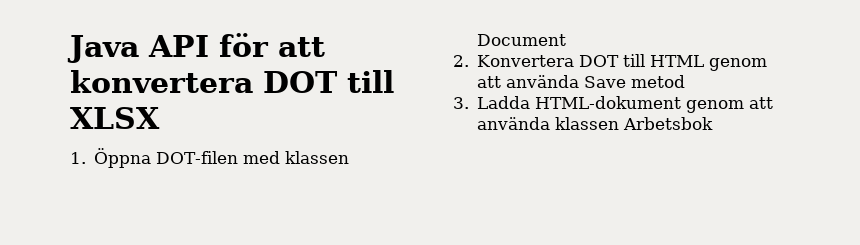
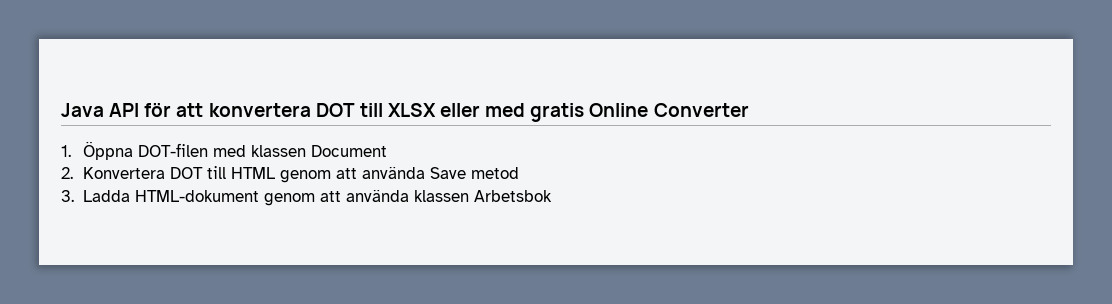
(160, 118) none -> [440,103,749,122] eller med gratis Online Converter

